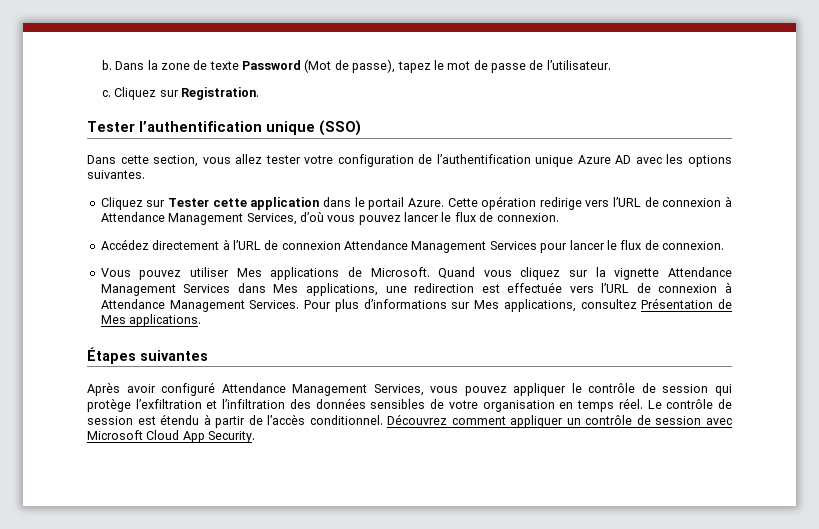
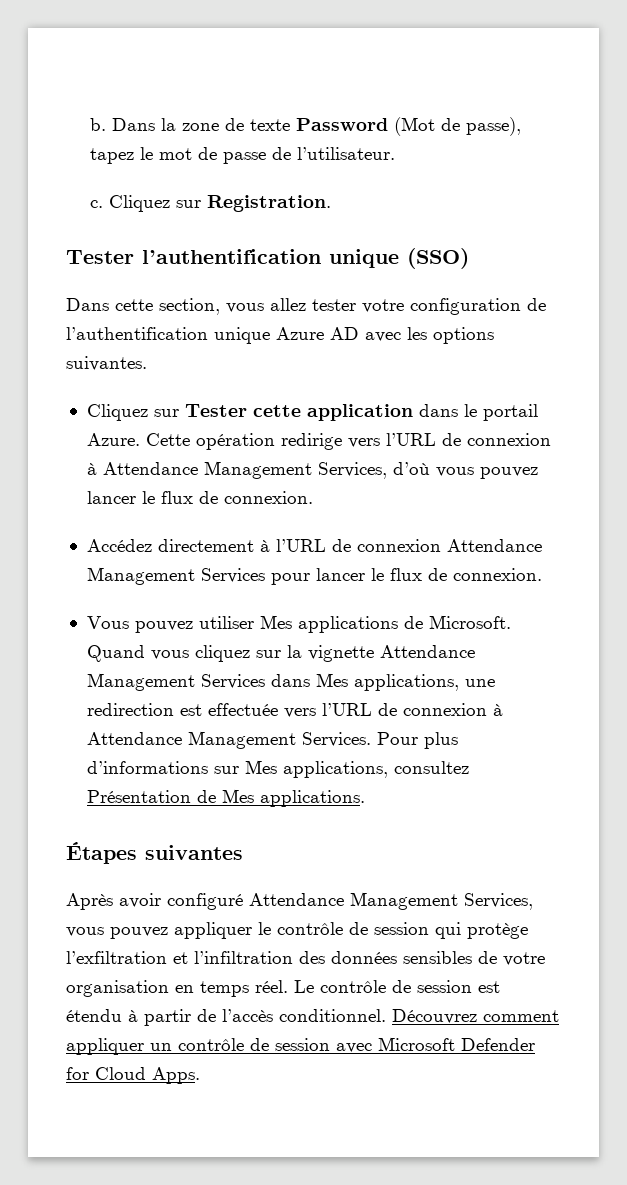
[146,430,256,443] Cloud App Security. -> [461,1038,535,1051] [66,1067,200,1084] Defender for Cloud Apps.

